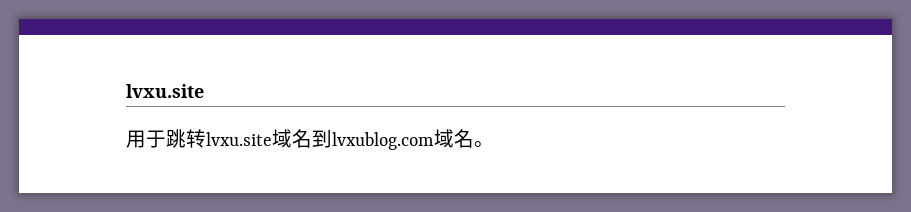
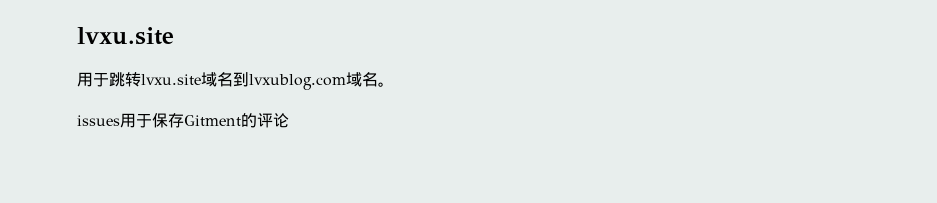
(494, 144) none -> [77,113,289,128] // issues用于保存Gitment的评论

